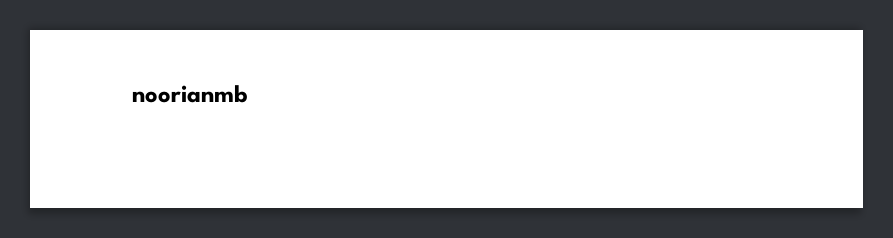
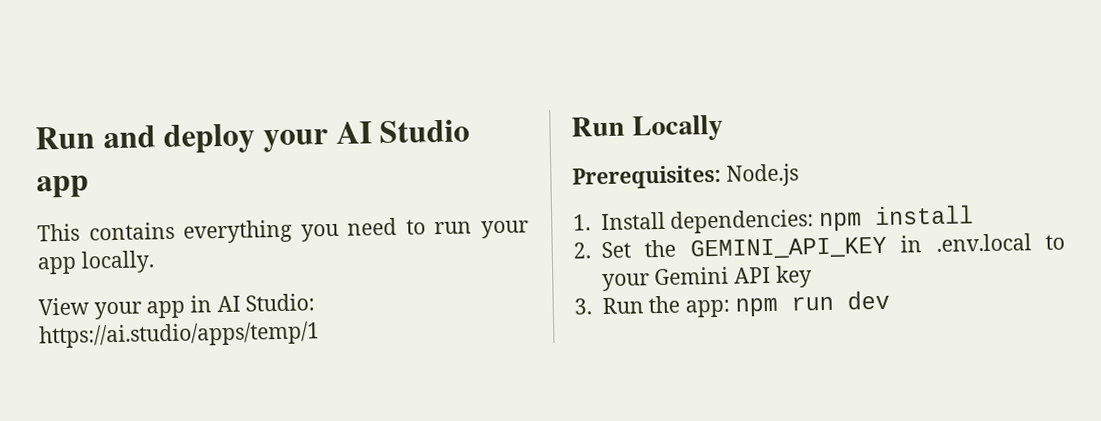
[132,85,248,103] noorianmb -> [35,119,471,155] [36,175,89,199] [37,217,529,244] [37,250,155,275] [38,293,316,320] [39,321,320,349] [571,114,723,142] [572,163,799,190] [573,205,974,234] [573,233,1065,260] [601,265,812,292] [574,290,890,318] Run and deploy your AI Studio app // This contains everything you need to run your app locally. // View your app in AI Studio: https://ai.studio/apps/temp/1 // Run Locally // Prerequisites: Node.js // 1. Install dependencies: npm install // 2. Set the GEMINI_API_KEY in .env.local to your Gemini API key // 3. Run the app: npm run dev

